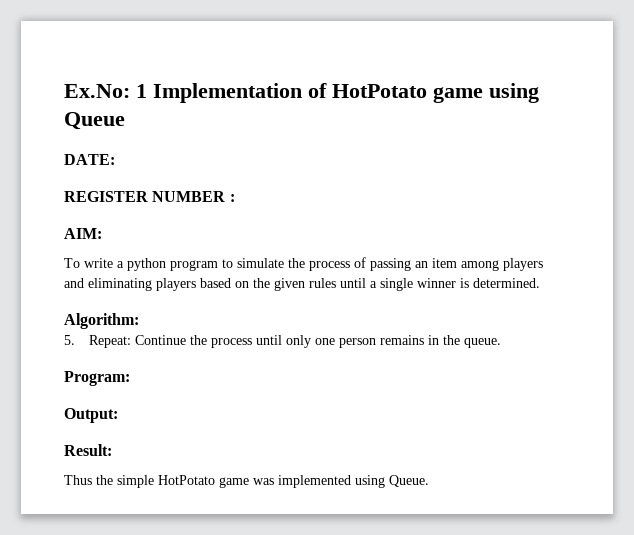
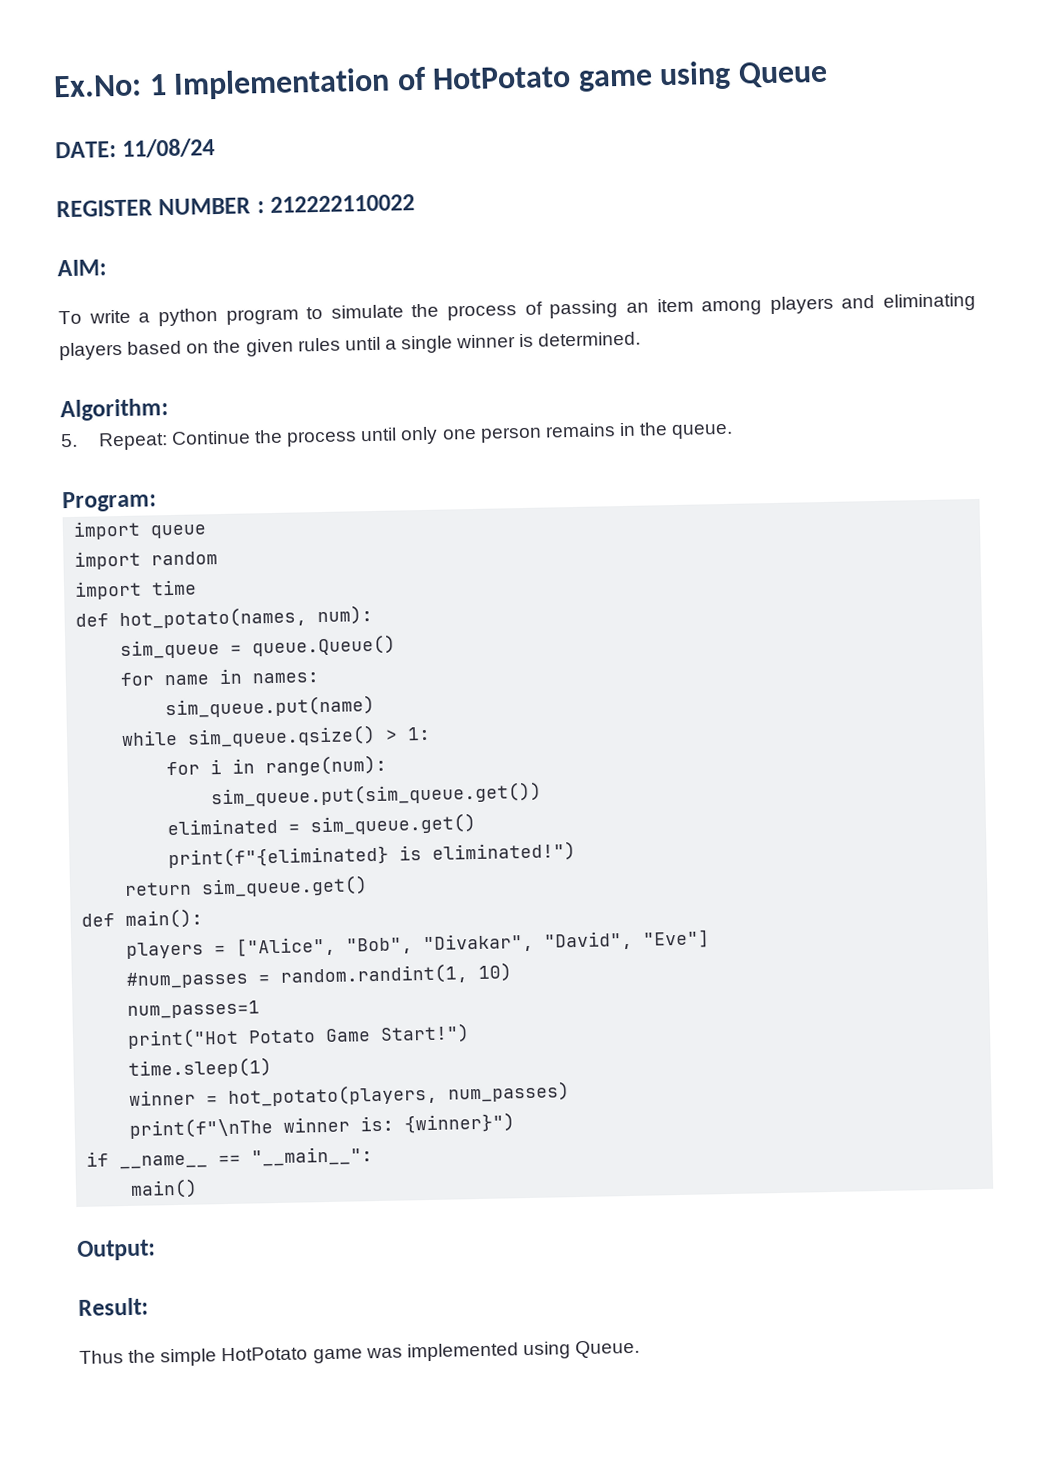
(115, 159) none -> [122,138,216,158] 11/08/24
(235, 198) none -> [270,194,416,213] 212222110022
(130, 378) none -> [73,520,208,540] [74,550,219,570] [74,579,198,600] [75,604,374,630] [120,634,397,660] [120,668,320,687] [165,694,376,719] [121,724,432,748] [166,754,388,777] [211,781,543,808] [167,812,477,836] [168,841,577,869] [124,875,369,898] [81,908,204,929] [126,929,711,959] [126,962,513,989] [127,1000,261,1019] [127,1023,471,1049] [128,1057,273,1079] [129,1081,571,1107] [129,1112,516,1139] [86,1146,374,1170] [130,1178,199,1199] // import queue // import random // import time // def hot_potato(names, num): // sim_queue = queue.Queue() // for name in names: // sim_queue.put(name) // while sim_queue.qsize() > 1: // for i in range(num): // sim_queue.put(sim_queue.get()) // eliminated = sim_queue.get() // print(f"{eliminated} is eliminated!") // return sim_queue.get() // def main(): // players = ["Alice", "Bob", "Divakar", "David", "Eve"] // #num_passes = random.randint(1, 10) // num_passes=1 // print("Hot Potato Game Start!") // time.sleep(1) // winner = hot_potato(players, num_passes) // print(f"\nThe winner is: {winner}") // if __name__ == "__main__": // main()

